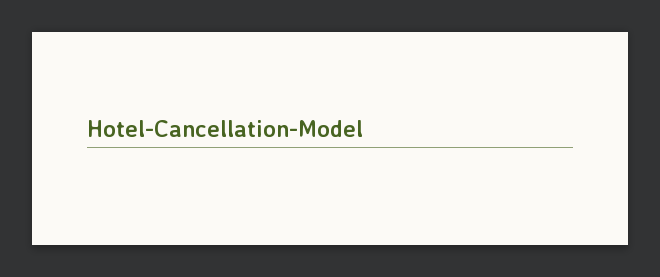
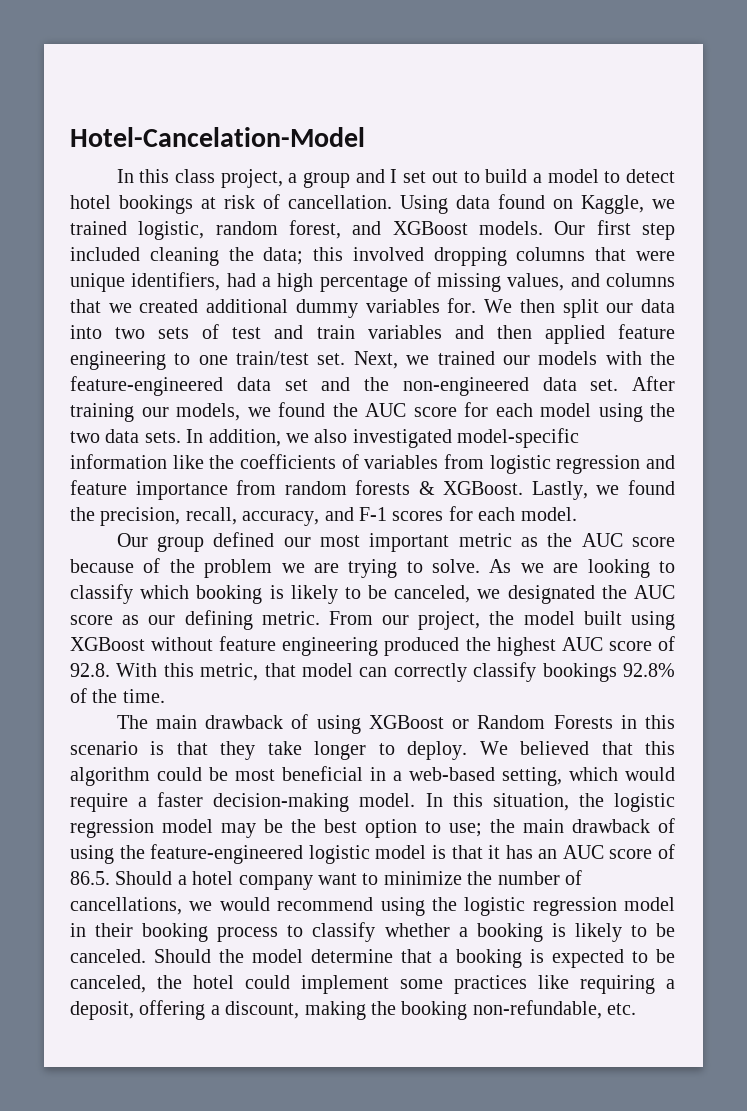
[87,120,363,137] Hotel-Cancellation-Model -> [70,127,365,147] [116,169,676,188] [70,194,675,214] [70,220,675,240] [70,247,675,266] [70,272,675,292] [70,298,676,318] [70,324,676,344] [70,351,676,370] [70,376,675,396] [70,402,675,422] [70,428,580,448] [70,454,676,474] [70,480,675,500] [70,506,577,526] [116,532,676,552] [70,558,675,578] [70,584,675,604] [70,610,675,630] [70,636,675,656] [70,662,675,682] [70,688,165,703] [116,714,675,734] [70,741,675,760] [70,766,675,786] [70,792,675,812] [70,818,675,838] [70,844,675,864] [70,870,582,890] [70,897,675,916] [70,922,675,942] [70,949,675,968] [70,975,675,994] [70,1000,637,1020] Hotel-Cancelation-Model // In this class project, a group and I set out to build a model to detect hotel bookings at risk of cancellation. Using data found on Kaggle, we trained logistic, random forest, and XGBoost models. Our first step included cleaning the data; this involved dropping columns that were unique identifiers, had a high percentage of missing values, and columns that we created additional dummy variables for. We then split our data into two sets of test and train variables and then applied feature engineering to one train/test set. Next, we trained our models with the feature-engineered data set and the non-engineered data set. After training our models, we found the AUC score for each model using the two data sets. In addition, we also investigated model-specific information like the coefficients of variables from logistic regression and feature importance from random forests & XGBoost. Lastly, we found the precision, recall, accuracy, and F-1 scores for each model. // Our group defined our most important metric as the AUC score because of the problem we are trying to solve. As we are looking to classify which booking is likely to be canceled, we designated the AUC score as our defining metric. From our project, the model built using XGBoost without feature engineering produced the highest AUC score of 92.8. With this metric, that model can correctly classify bookings 92.8% of the time. // The main drawback of using XGBoost or Random Forests in this scenario is that they take longer to deploy. We believed that this algorithm could be most beneficial in a web-based setting, which would require a faster decision-making model. In this situation, the logistic regression model may be the best option to use; the main drawback of using the feature-engineered logistic model is that it has an AUC score of 86.5. Should a hotel company want to minimize the number of cancellations, we would recommend using the logistic regression model in their booking process to classify whether a booking is likely to be canceled. Should the model determine that a booking is expected to be canceled, the hotel could implement some practices like requiring a deposit, offering a discount, making the booking non-refundable, etc.

